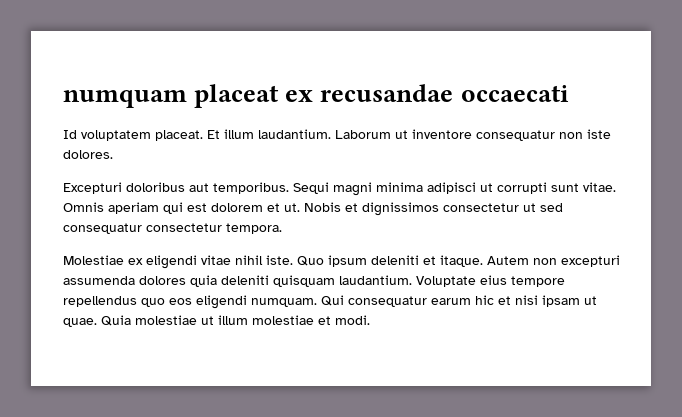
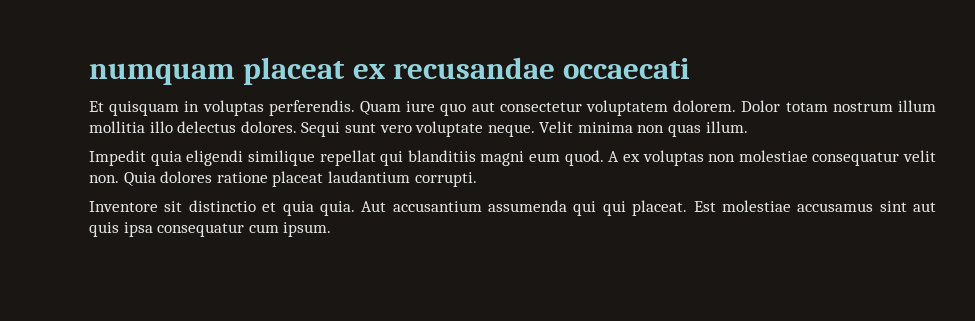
[63,129,611,141] [63,150,113,159] [63,182,616,196] [63,202,563,216] [63,223,282,234] [63,255,620,269] [63,275,565,287] [63,295,597,309] [63,315,370,327] Id voluptatem placeat. Et illum laudantium. Laborum ut inventore consequatur non iste dolores. // Excepturi doloribus aut temporibus. Sequi magni minima adipisci ut corrupti sunt vitae. Omnis aperiam qui est dolorem et ut. Nobis et dignissimos consectetur ut sed consequatur consectetur tempora. // Molestiae ex eligendi vitae nihil iste. Quo ipsum deleniti et itaque. Autem non excepturi assumenda dolores quia deleniti quisquam laudantium. Voluptate eius tempore repellendus quo eos eligendi numquam. Qui consequatur earum hic et nisi ipsam ut quae. Quia molestiae ut illum molestiae et modi. -> [89,100,937,116] [89,121,748,137] [89,150,936,166] [89,171,477,187] [89,200,936,216] [89,222,332,237] Et quisquam in voluptas perferendis. Quam iure quo aut consectetur voluptatem dolorem. Dolor totam nostrum illum mollitia illo delectus dolores. Sequi sunt vero voluptate neque. Velit minima non quas illum. // Impedit quia eligendi similique repellat qui blanditiis magni eum quod. A ex voluptas non molestiae consequatur velit non. Quia dolores ratione placeat laudantium corrupti. // Inventore sit distinctio et quia quia. Aut accusantium assumenda qui qui placeat. Est molestiae accusamus sint aut quis ipsa consequatur cum ipsum.

